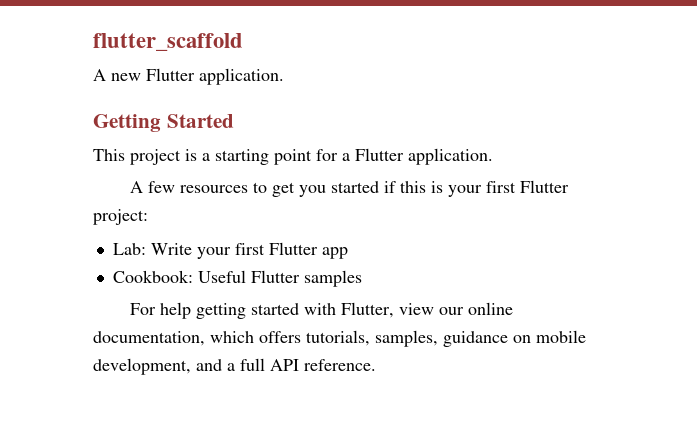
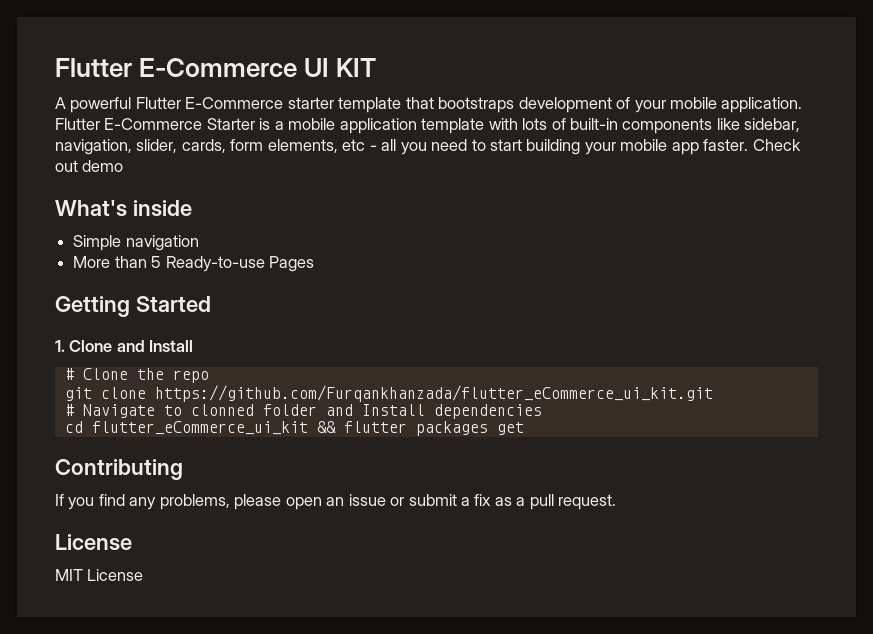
[93,33,243,51] [93,68,284,85] [93,114,234,132] [93,148,493,165] [129,180,569,197] [93,209,148,225] [112,242,348,259] [112,270,362,287] [129,302,513,319] [93,330,586,347] [93,358,376,375] flutter_scaffold // A new Flutter application. // Getting Started // This project is a starting point for a Flutter application. // A few resources to get you started if this is your first Flutter project: // Lab: Write your first Flutter app // Cookbook: Useful Flutter samples // For help getting started with Flutter, view our online documentation, which offers tutorials, samples, guidance on mobile development, and a full API reference. -> [55,58,377,77] [55,97,803,113] [55,118,801,134] [55,139,801,155] [55,160,124,172] [55,200,192,217] [73,235,199,251] [73,256,314,272] [55,296,211,317] [55,340,194,352] [64,368,209,383] [64,385,713,402] [64,404,542,419] [64,421,524,436] [55,459,183,480] [55,494,617,510] [55,534,132,551] [55,569,144,581] Flutter E-Commerce UI KIT // A powerful Flutter E-Commerce starter template that bootstraps development of your mobile application. Flutter E-Commerce Starter is a mobile application template with lots of built-in components like sidebar, navigation, slider, cards, form elements, etc - all you need to start building your mobile app faster. Check out demo // What's inside // Simple navigation // More than 5 Ready-to-use Pages // Getting Started // 1. Clone and Install // # Clone the repo // git clone https://github.com/Furqankhanzada/flutter_eCommerce_ui_kit.git // # Navigate to clonned folder and Install dependencies // cd flutter_eCommerce_ui_kit && flutter packages get // Contributing // If you find any problems, please open an issue or submit a fix as a pull request. // License // MIT License

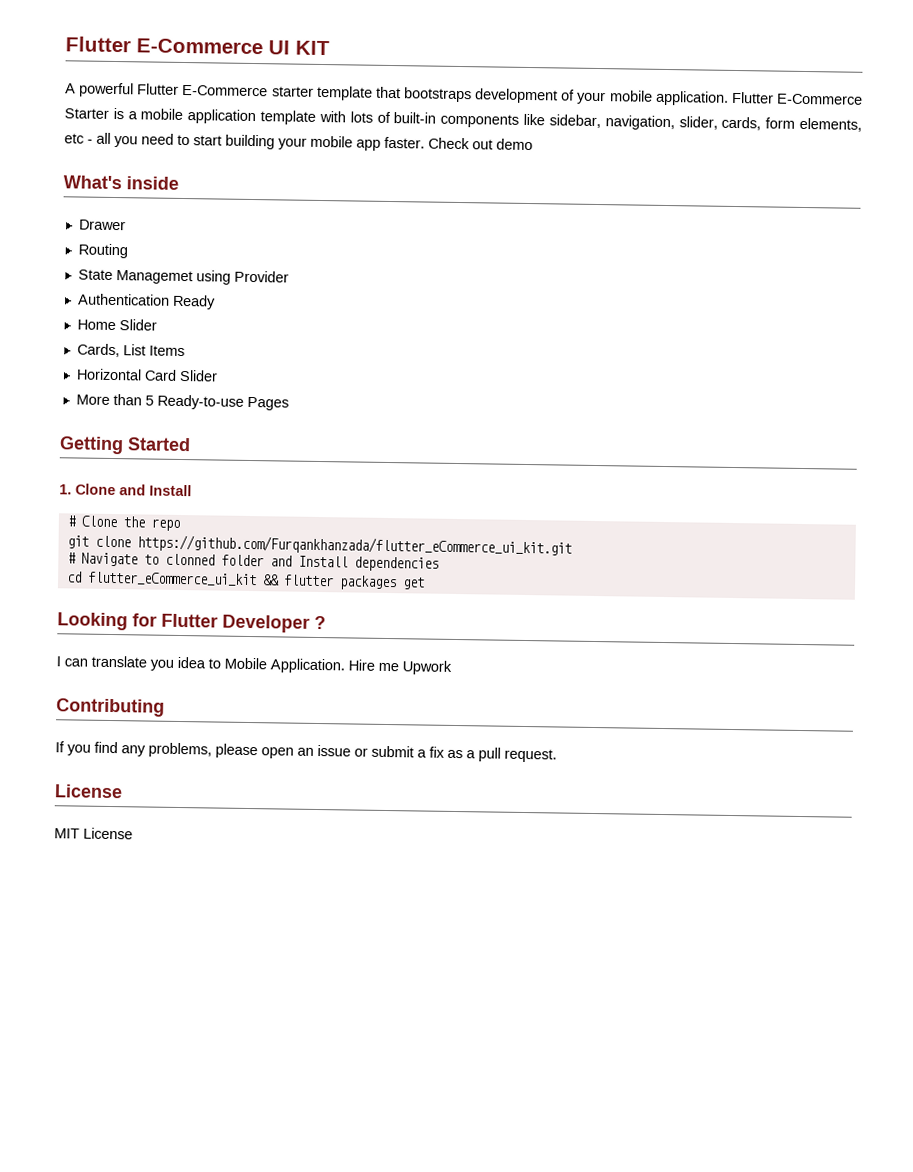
[73,235,199,251] Simple navigation -> [78,219,126,231] [77,243,128,259] [77,269,289,285] [77,293,216,310] [76,319,157,331] [76,343,185,358] [75,368,218,382] Drawer // Routing // State Managemet using Provider // Authentication Ready // Home Slider // Cards, List Items // Horizontal Card Slider
(524, 428) none -> [57,612,326,633] [56,655,452,675] // Looking for Flutter Developer ? // I can translate you idea to Mobile Application. Hire me Upwork

